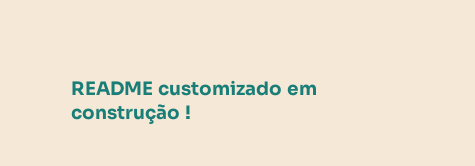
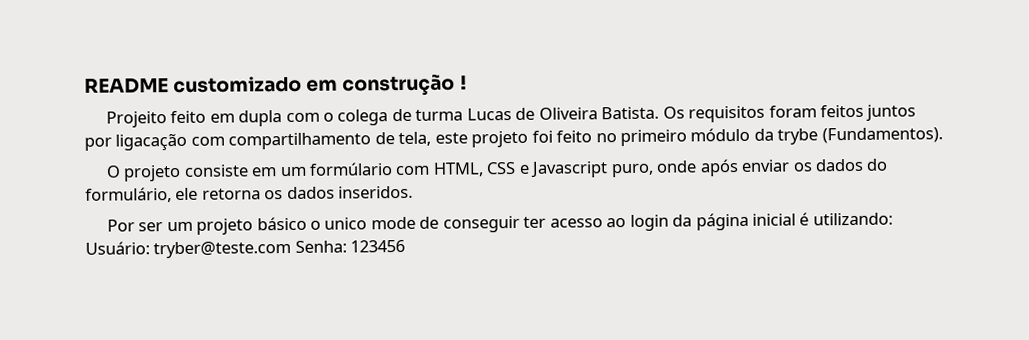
(191, 112) none -> [105,104,917,128] [84,127,943,151] [105,158,889,182] [85,185,414,203] [106,212,893,235] [85,239,406,259] // Projeito feito em dupla com o colega de turma Lucas de Oliveira Batista. Os requisitos foram feitos juntos por ligacação com compartilhamento de tela, este projeto foi feito no primeiro módulo da trybe (Fundamentos). // O projeto consiste em um formúlario com HTML, CSS e Javascript puro, onde após enviar os dados do formulário, ele retorna os dados inseridos. // Por ser um projeto básico o unico mode de conseguir ter acesso ao login da página inicial é utilizando: Usuário: tryber@teste.com Senha: 123456

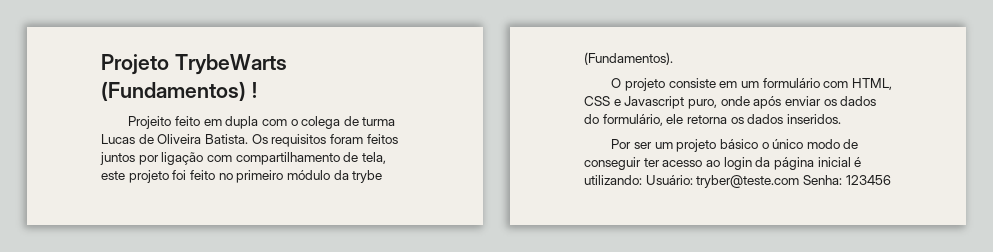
[84,73,456,97] README customizado em construção -> [101,54,287,75] [101,81,246,101] Projeto TrybeWarts (Fundamentos)
[115,132,188,151] ligacação -> [161,152,204,165] ligação
[309,162,394,176] formúlario -> [762,78,820,88] formulário
[324,216,416,230] unico mode -> [772,139,840,149] único modo

